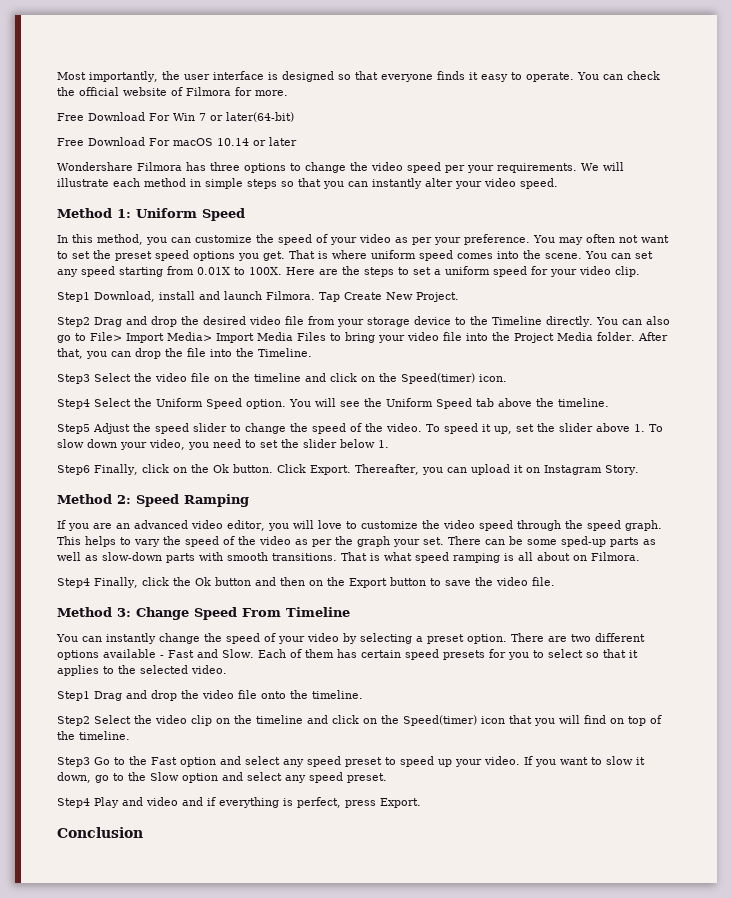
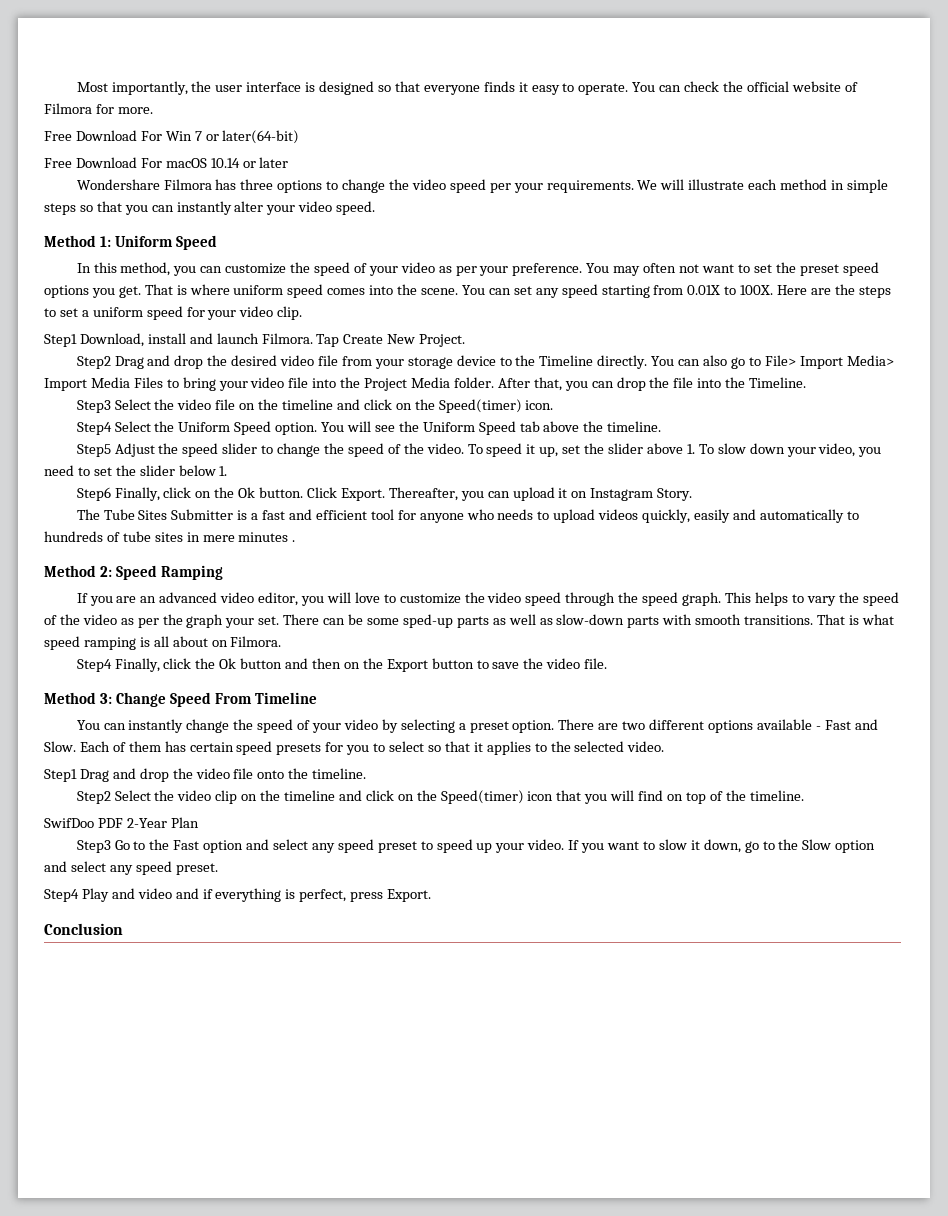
(639, 470) none -> [76,509,859,523] [44,531,296,542] // The Tube Sites Submitter is a fast and efficient tool for anyone who needs to upload videos quickly, easily and automatically to hundreds of tube sites in mere minutes .
(130, 735) none -> [44,817,199,828] // SwifDoo PDF 2-Year Plan

